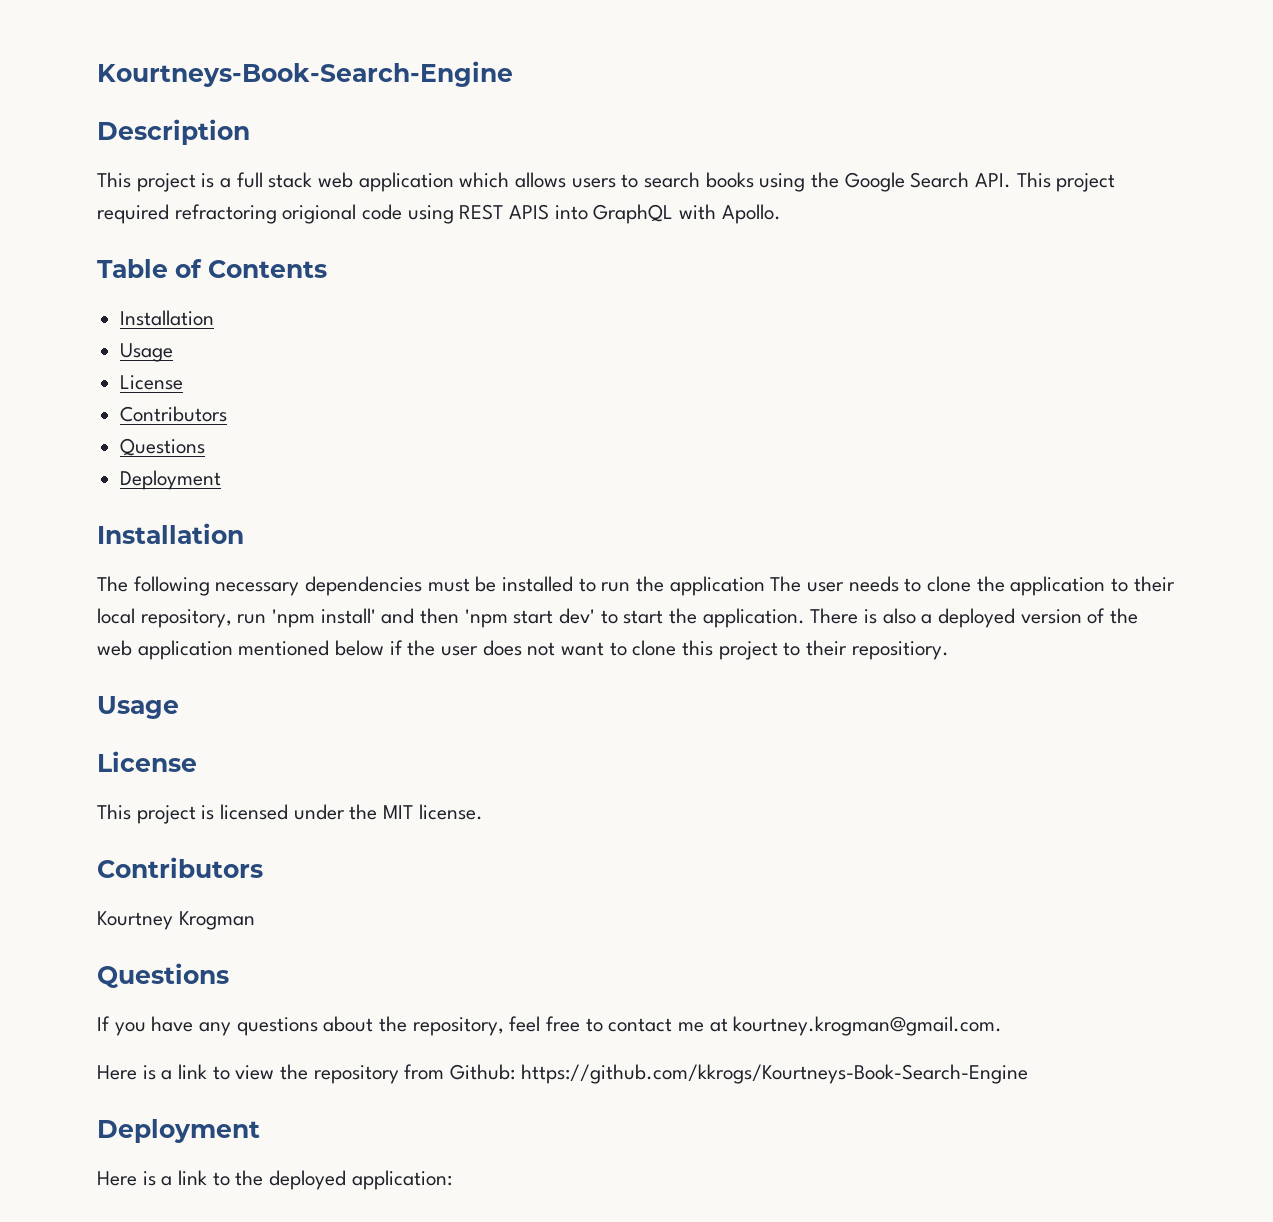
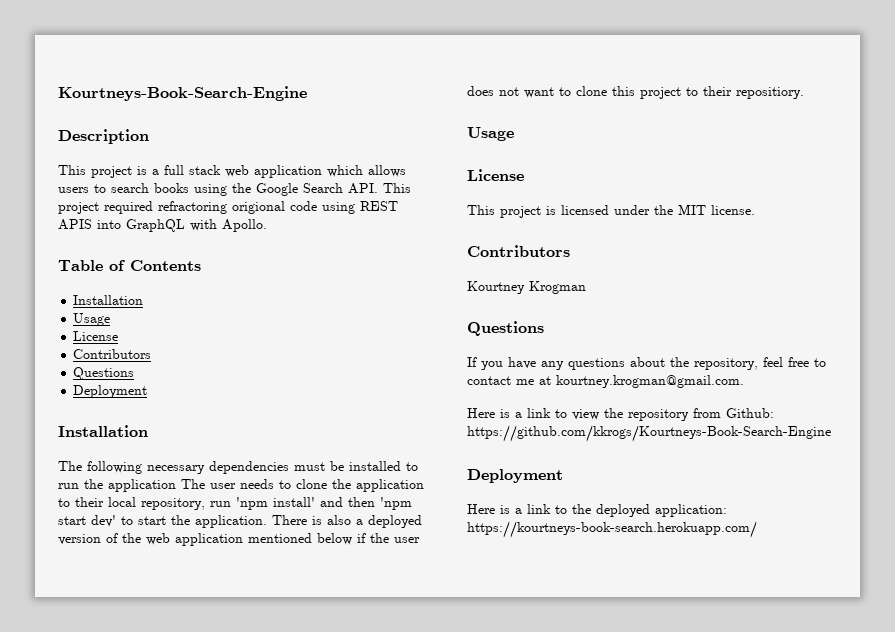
(452, 1180) none -> [467,521,757,538] https://kourtneys-book-search.herokuapp.com/

